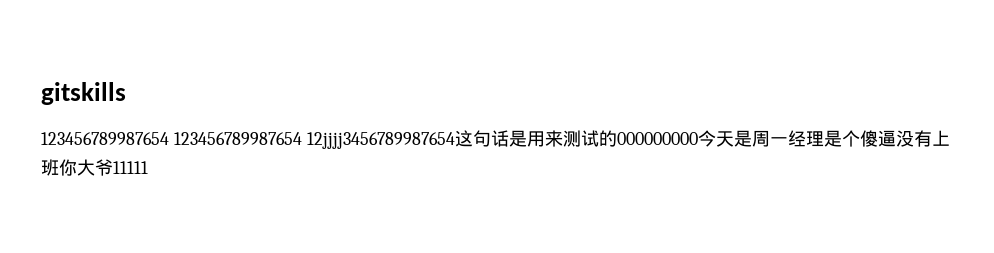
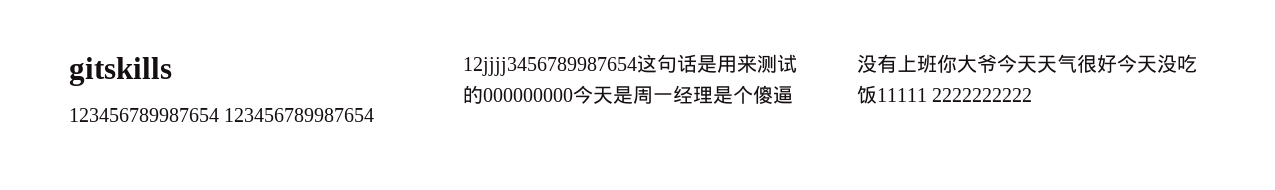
[113,161,148,174] 11111 -> [997,54,1197,73] [857,85,1033,104] 今天天气很好今天没吃饭11111 2222222222

